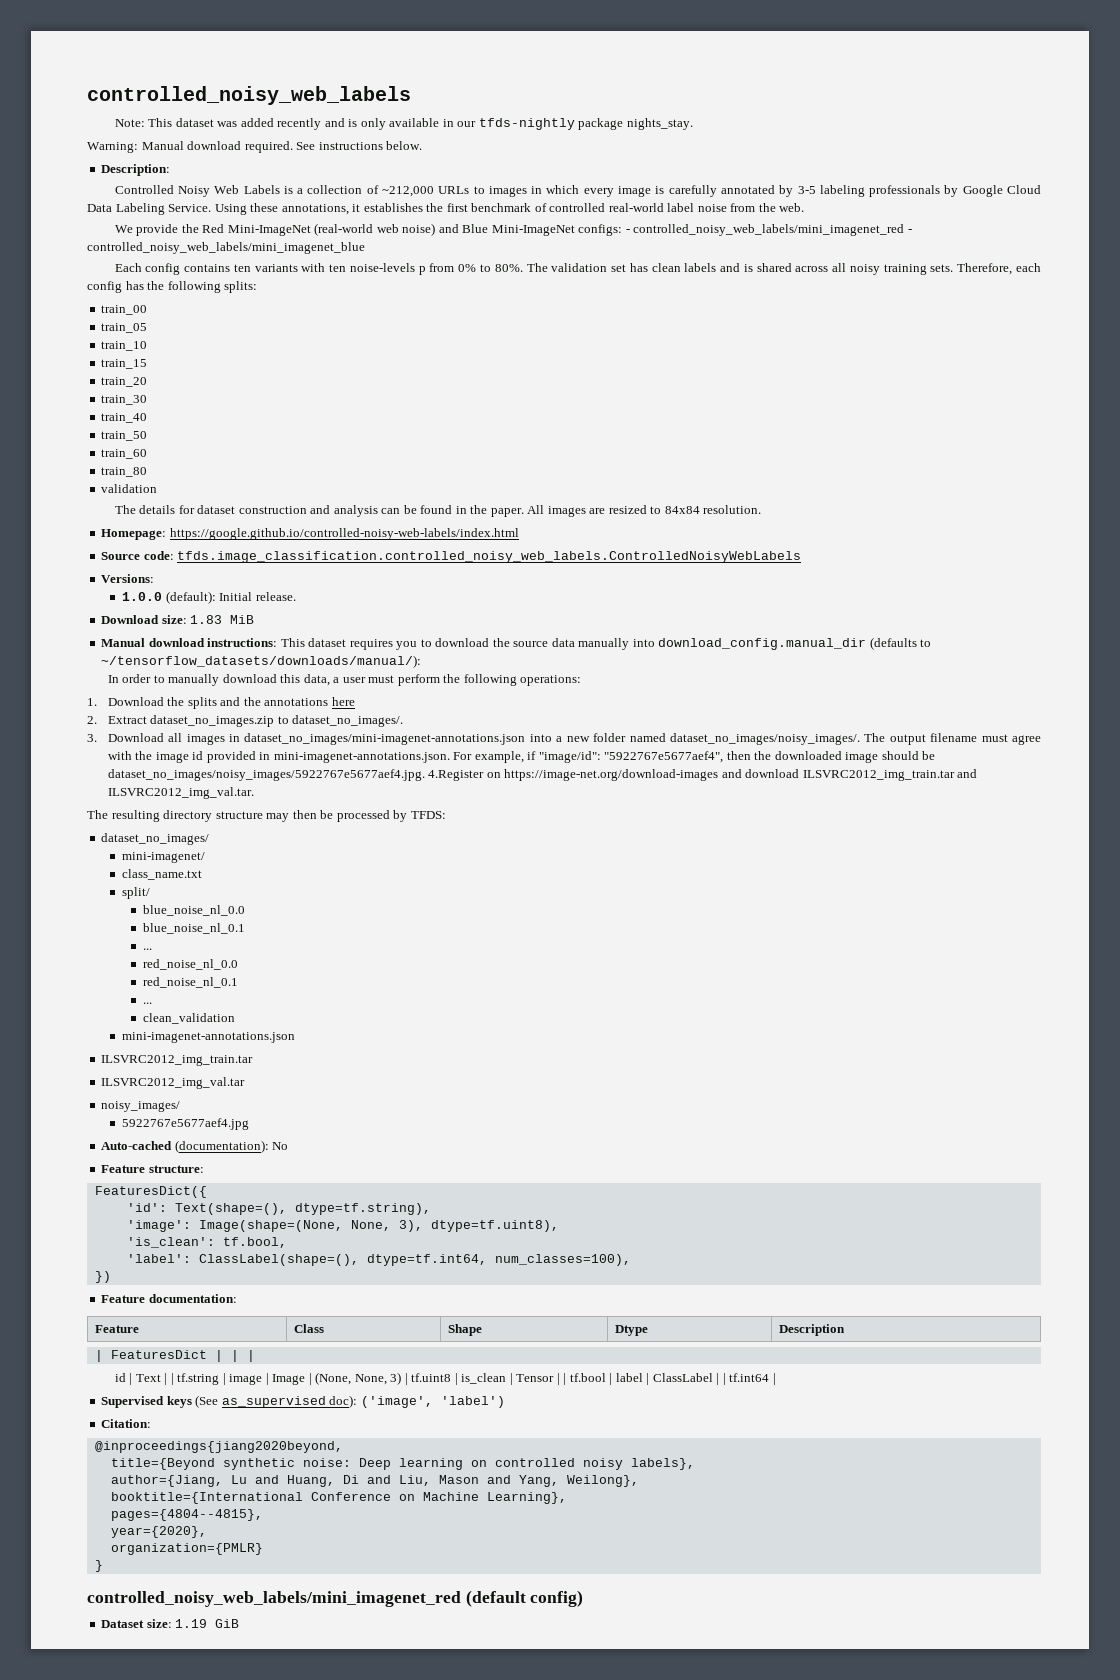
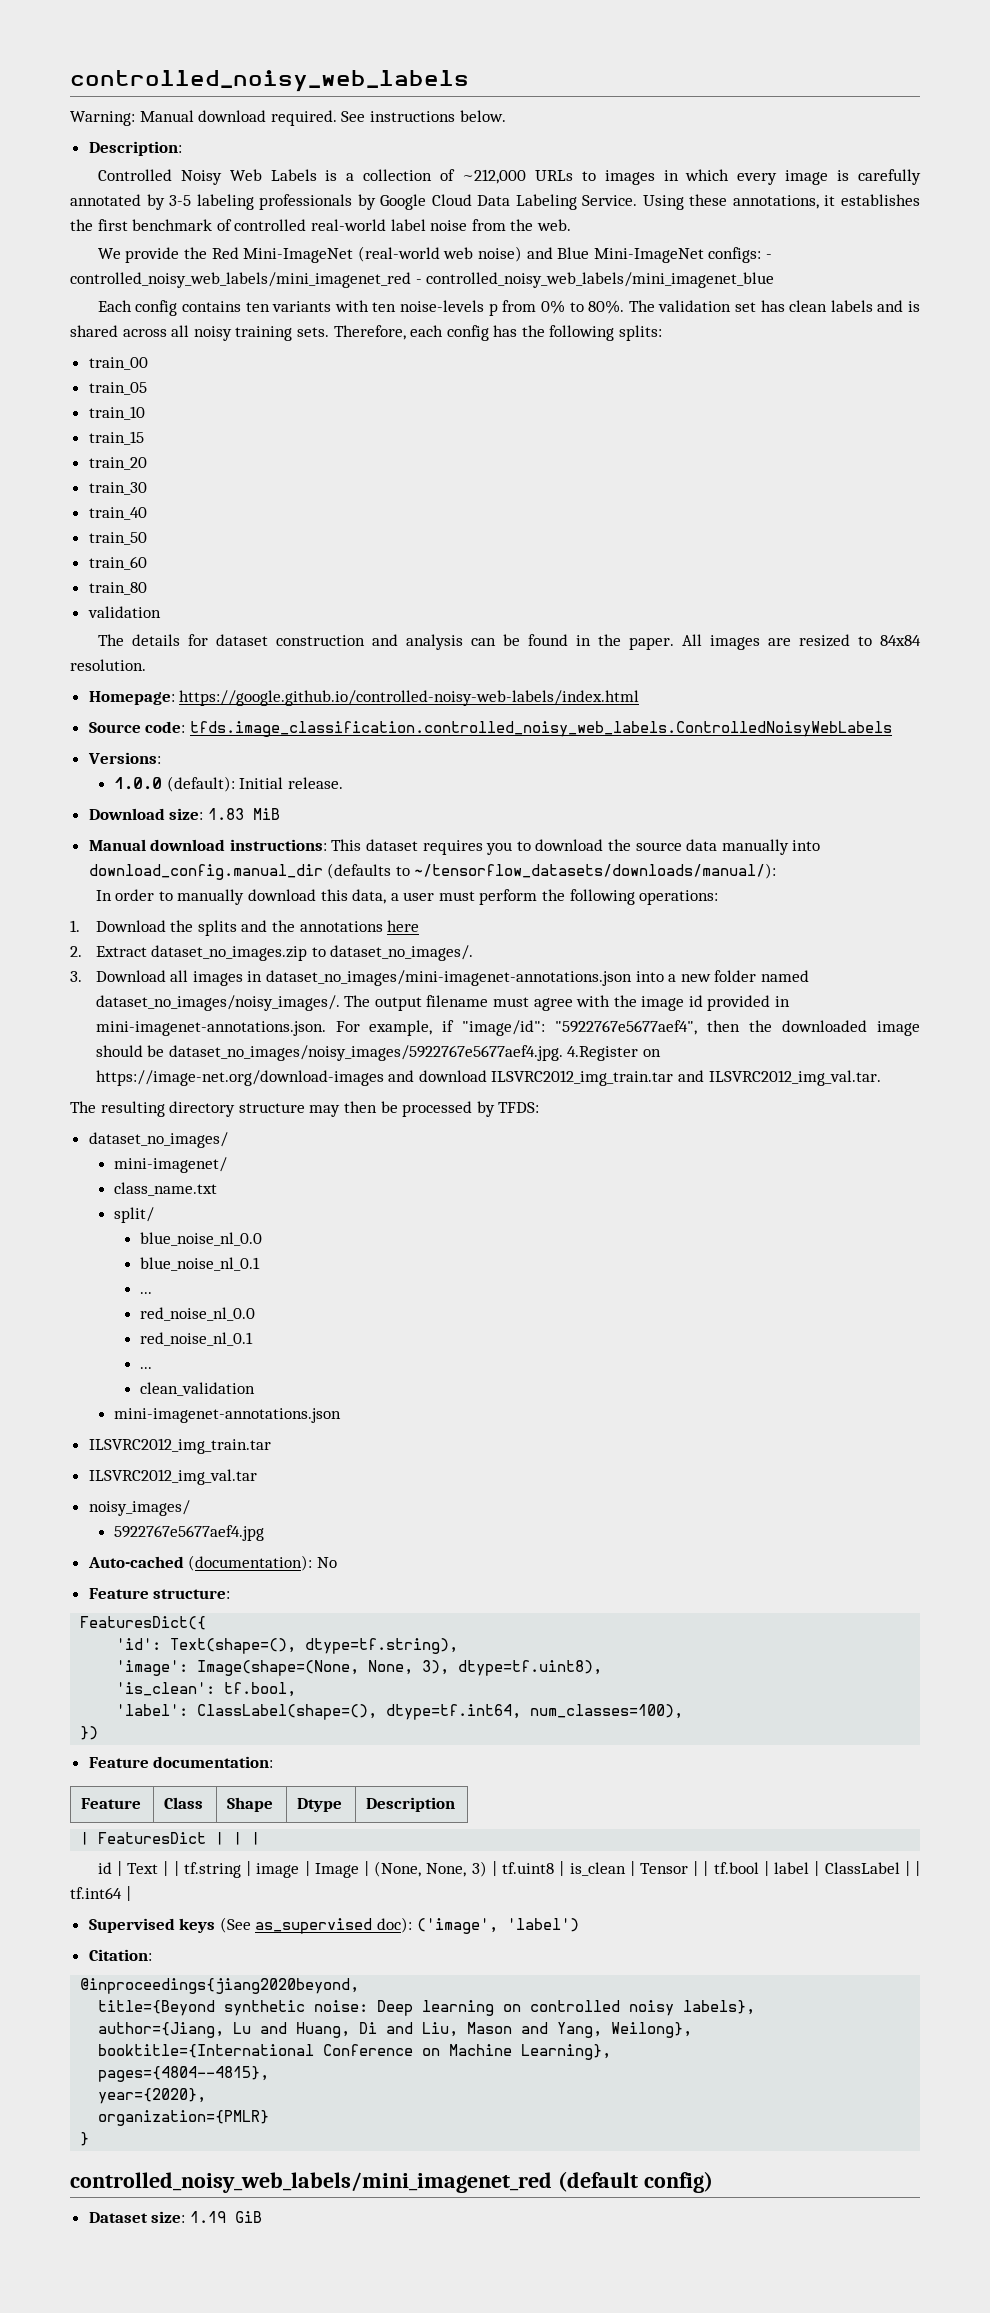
[114,118,693,130] // Note: This dataset was added recently and is only available in our tfds-nightly package nights_stay. -> (469, 81) none

